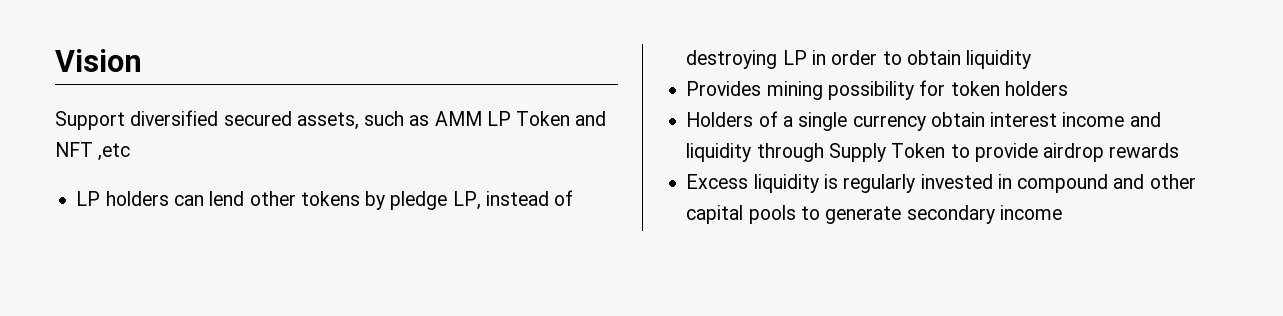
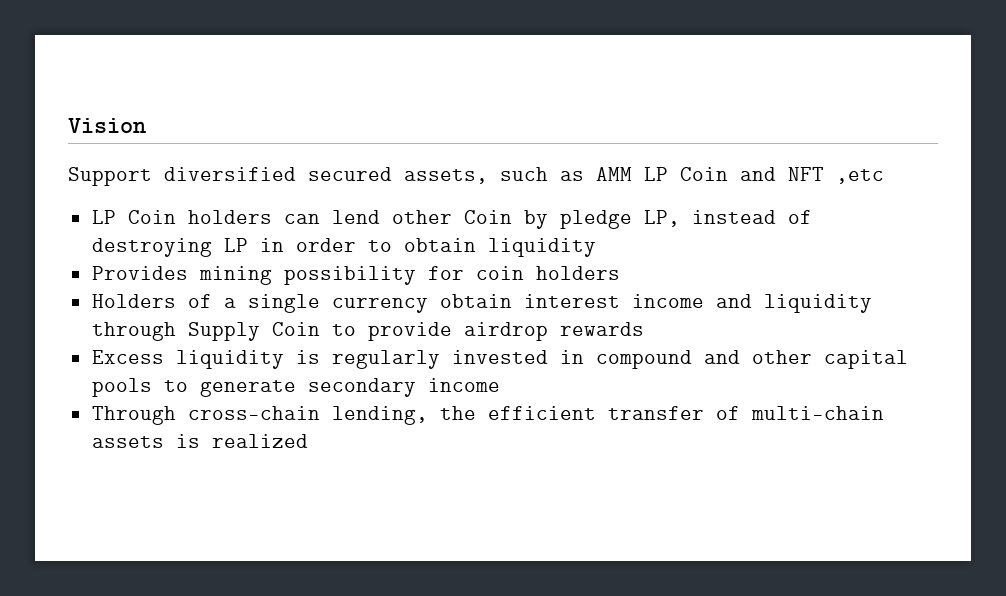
[516,111,571,126] Token -> [680,167,728,181] Coin
(101, 198) none -> [127,210,176,224] Coin
[300,191,360,206] tokens -> [463,210,512,224] Coin
[950,81,1000,96] token -> [475,266,524,280] coin
[891,143,946,158] Token -> [271,322,320,336] Coin
(1062, 212) none -> [91,406,884,425] [91,434,308,448] // Through cross-chain lending, the efficient transfer of multi-chain assets is realized

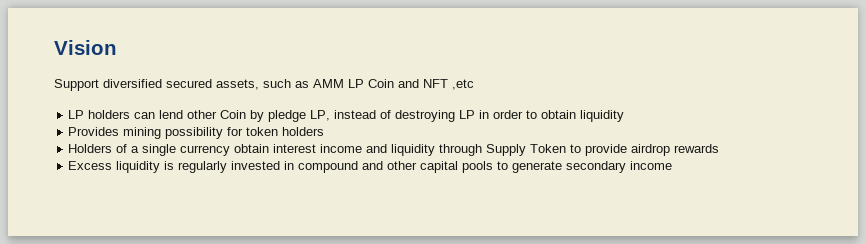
[127,210,176,224] Coin -> (85, 114) none
[475,266,524,280] coin -> [246,127,279,136] token
[271,322,320,336] Coin -> [530,144,567,153] Token
[91,406,884,425] [91,434,308,448] // Through cross-chain lending, the efficient transfer of multi-chain assets is realized -> (673, 165) none

